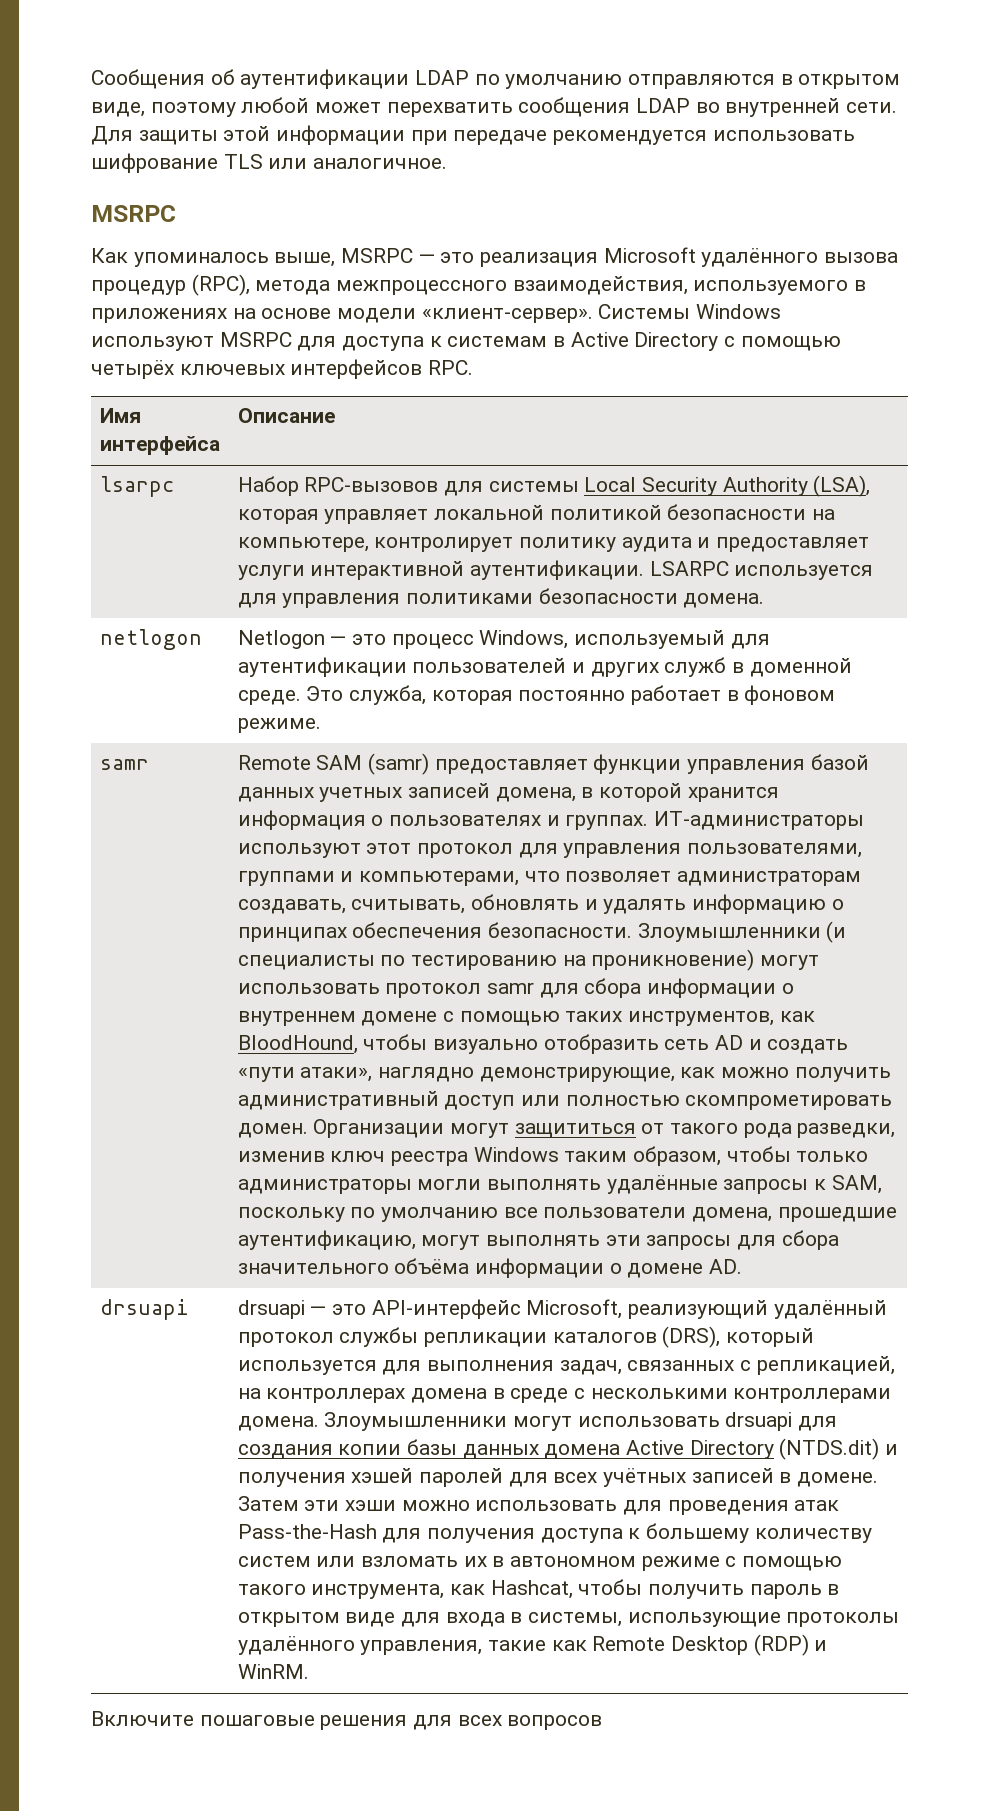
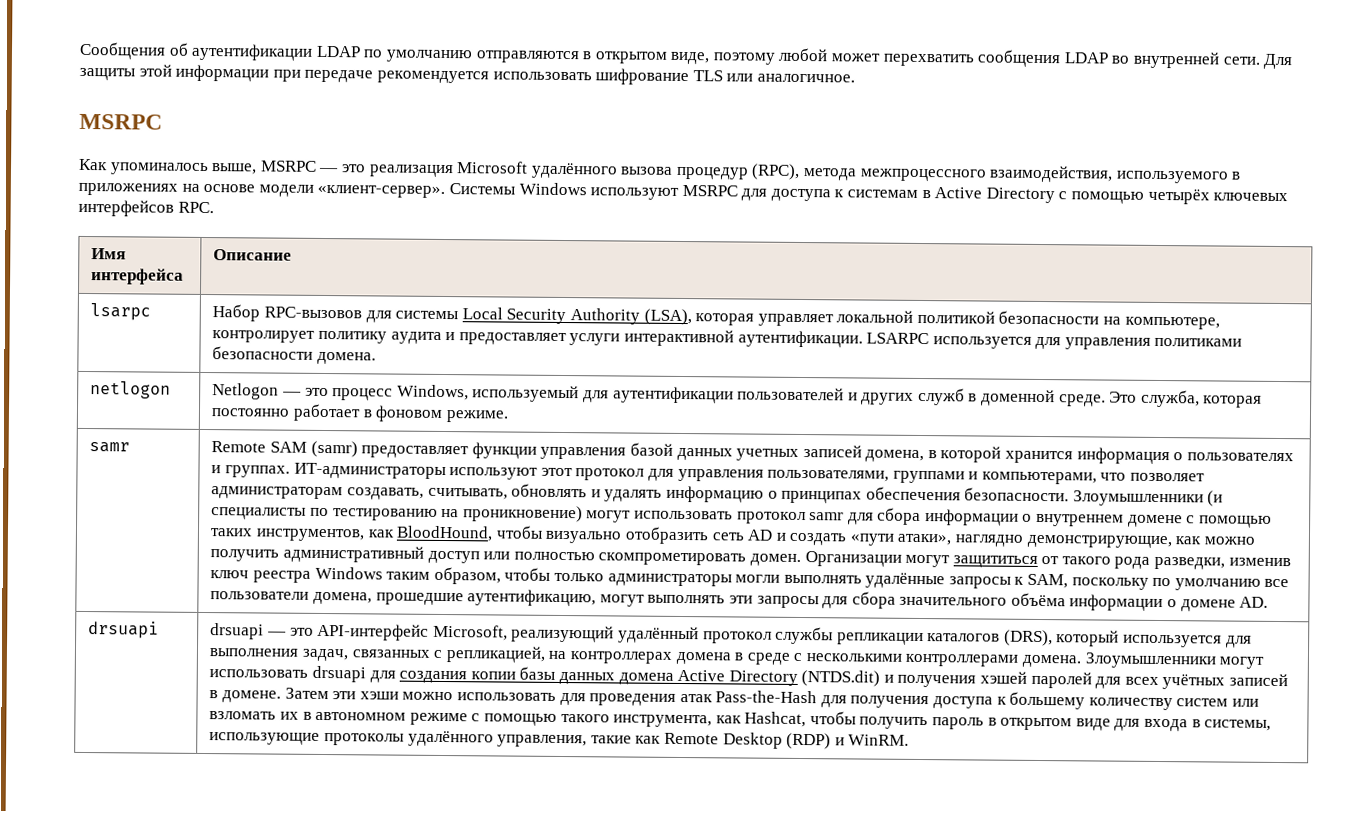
[91,1711,603,1730] // Включите пошаговые решения для всех вопросов -> (910, 740) none

